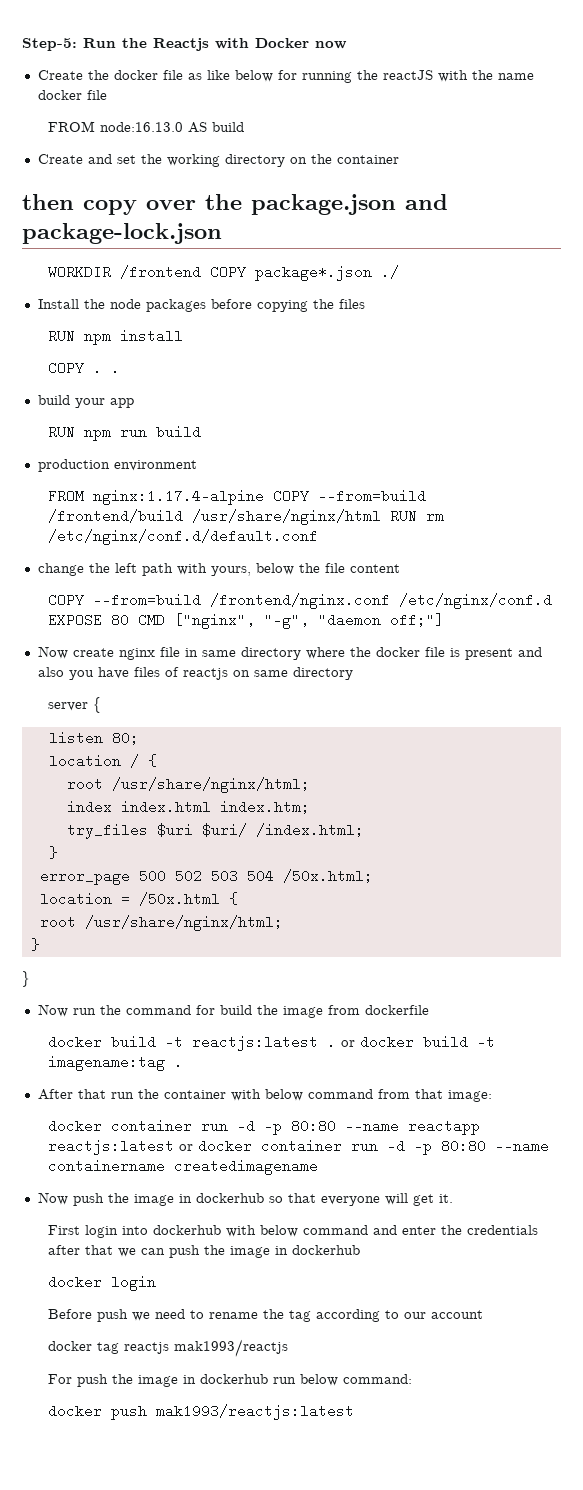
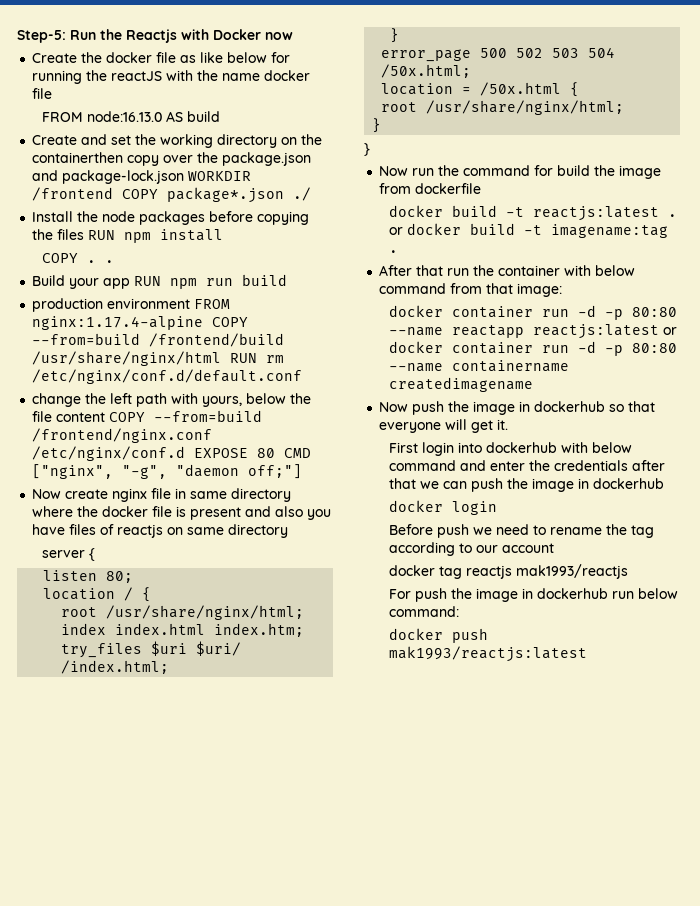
[336,155,399,164] [22,194,74,210] container // then -> [32,152,124,163] containerthen
(222, 233) // -> (185, 177) none
(365, 304) // -> (85, 234) none
[37,395,70,405] build -> [32,275,66,286] Build
(134, 403) // -> (131, 283) none
(197, 465) // -> (191, 303) none
(400, 568) // -> (106, 417) none

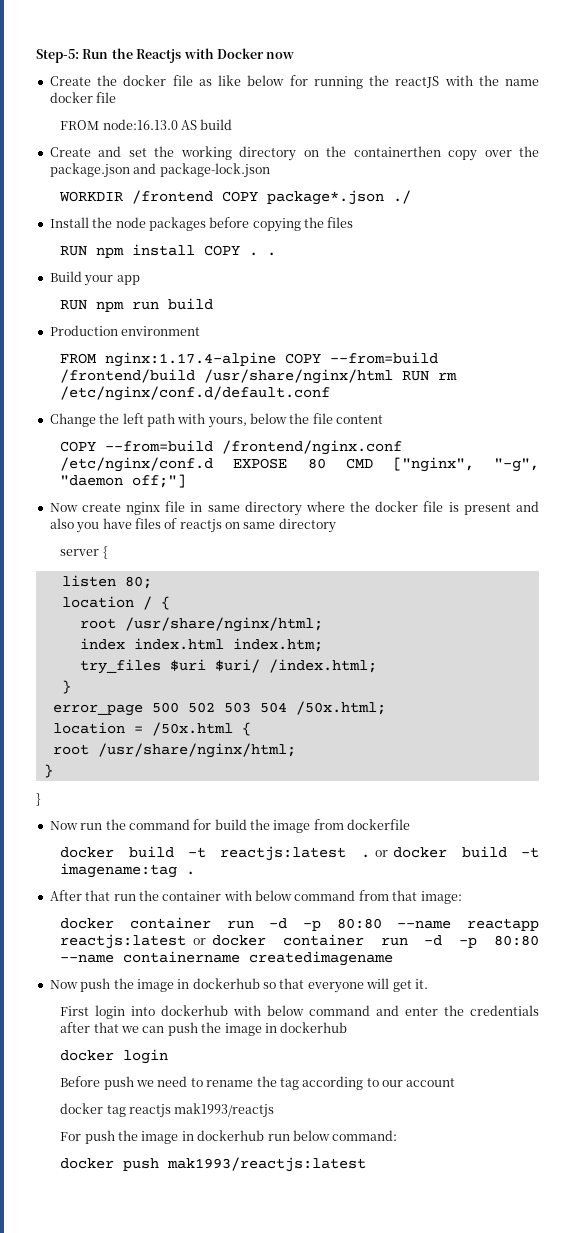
(185, 177) none -> (270, 170) //
(85, 234) none -> (354, 222) //
(224, 235) // -> (196, 250) none
(131, 283) none -> (140, 280) //
[32,298,104,312] production -> [49,325,118,336] Production
(191, 303) none -> (201, 331) //
[32,393,82,407] change -> [49,413,96,427] Change
(106, 417) none -> (384, 419) //

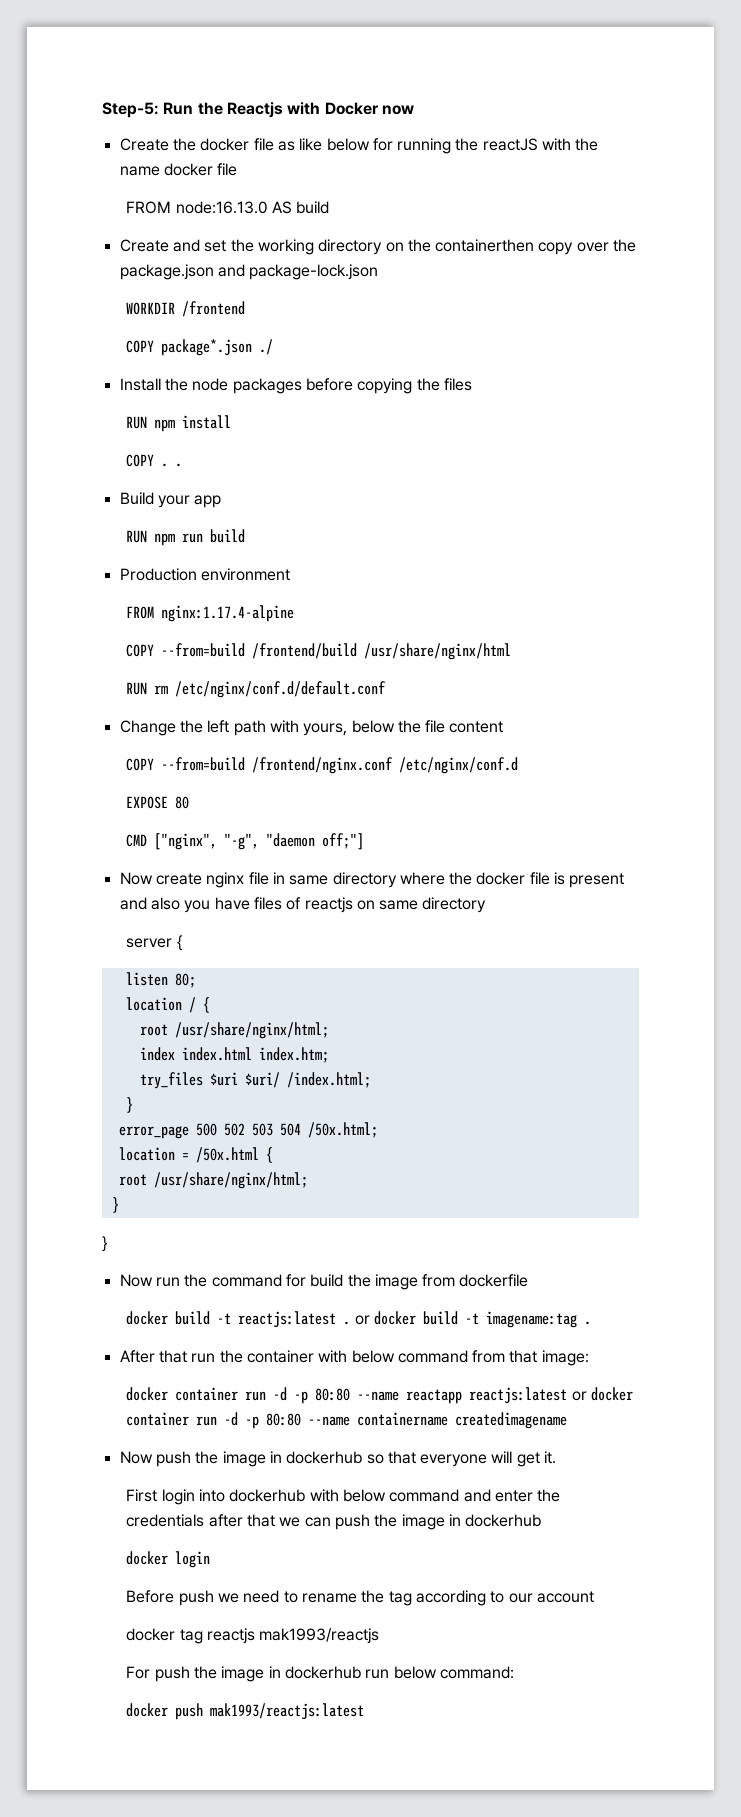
(214, 197) none -> (246, 309) //
(196, 250) none -> (232, 422) //
(277, 359) none -> (295, 613) //
(394, 376) none -> (512, 651) //
(214, 464) none -> (519, 765) //
(326, 463) none -> (190, 802) //

